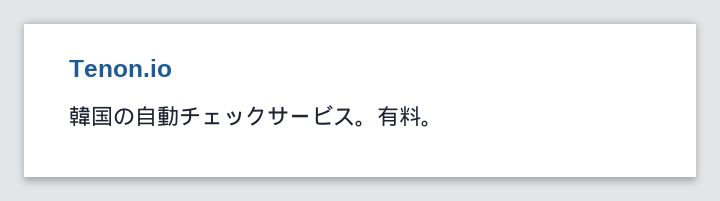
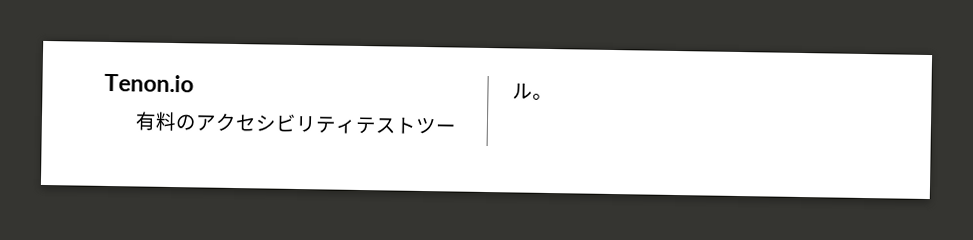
[69,105,421,127] 韓国の自動チェックサービス。有料 -> [134,111,456,135] [512,83,533,100] 有料のアクセシビリティテストツール

